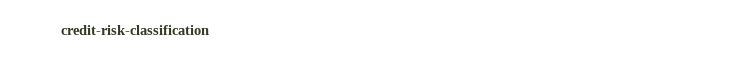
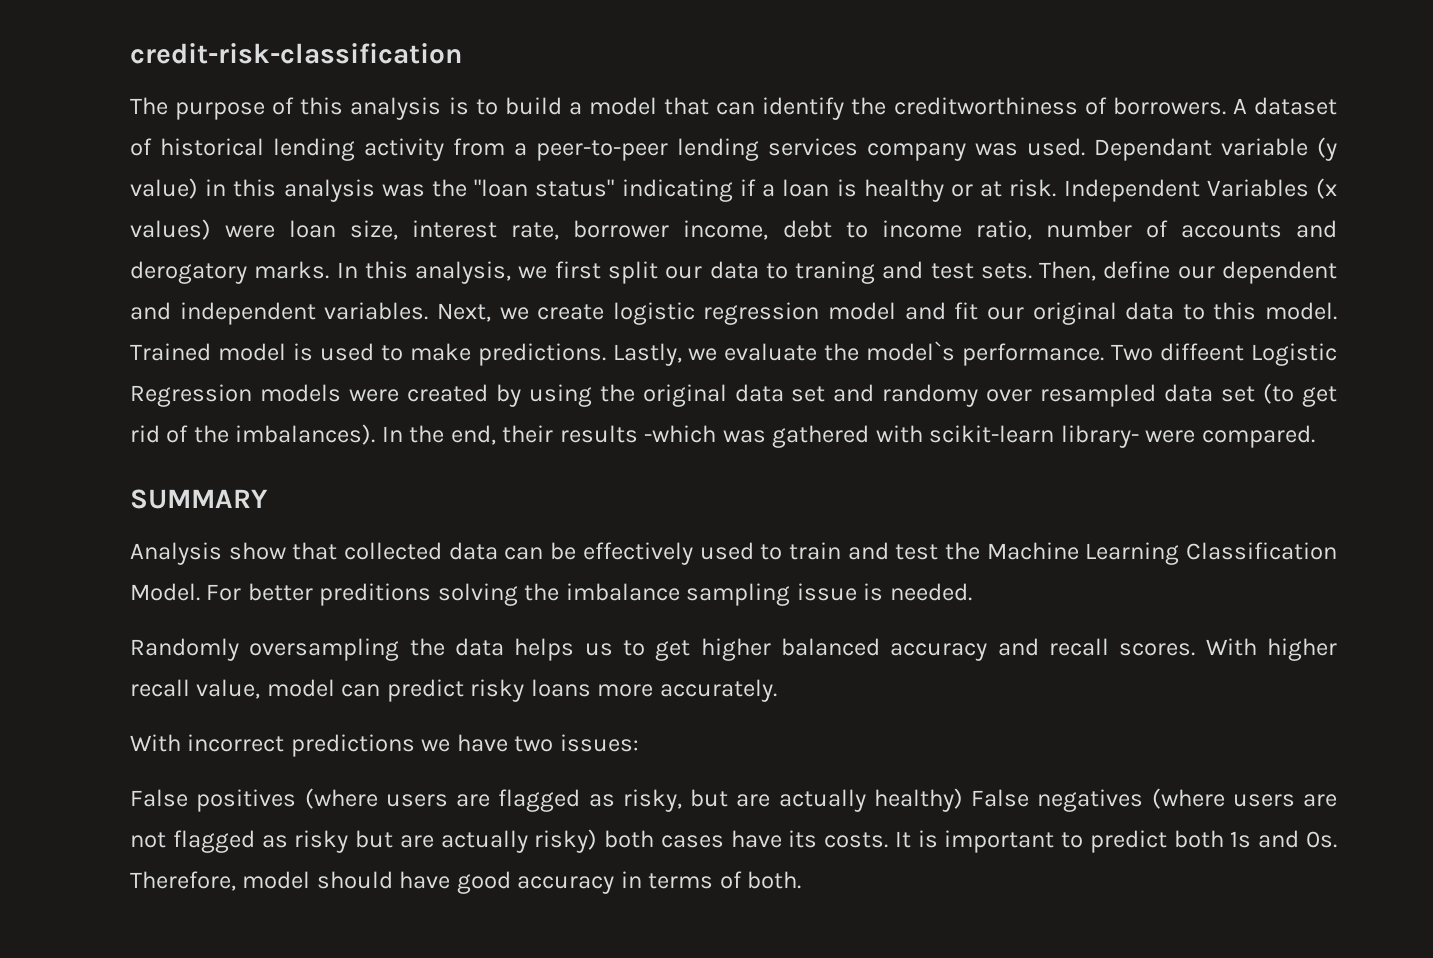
(209, 30) none -> [130,97,1337,120] [130,137,1337,161] [130,178,1337,202] [130,219,1337,240] [130,261,1338,284] [130,302,1337,325] [130,341,1337,366] [130,383,1337,407] [130,424,1315,448] [130,489,268,509] [130,542,1337,565] [130,583,972,606] [130,638,1337,661] [130,679,777,702] [130,734,639,757] [130,788,1337,812] [130,829,1337,853] [130,871,802,894] // The purpose of this analysis is to build a model that can identify the creditworthiness of borrowers. A dataset of historical lending activity from a peer-to-peer lending services company was used. Dependant variable (y value) in this analysis was the "loan status" indicating if a loan is healthy or at risk. Independent Variables (x values) were loan size, interest rate, borrower income, debt to income ratio, number of accounts and derogatory marks. In this analysis, we first split our data to traning and test sets. Then, define our dependent and independent variables. Next, we create logistic regression model and fit our original data to this model. Trained model is used to make predictions. Lastly, we evaluate the model`s performance. Two diffeent Logistic Regression models were created by using the original data set and randomy over resampled data set (to get rid of the imbalances). In the end, their results -which was gathered with scikit-learn library- were compared. // SUMMARY // Analysis show that collected data can be effectively used to train and test the Machine Learning Classification Model. For better preditions solving the imbalance sampling issue is needed. // Randomly oversampling the data helps us to get higher balanced accuracy and recall scores. With higher recall value, model can predict risky loans more accurately. // With incorrect predictions we have two issues: // False positives (where users are flagged as risky, but are actually healthy) False negatives (where users are not flagged as risky but are actually risky) both cases have its costs. It is important to predict both 1s and 0s. Therefore, model should have good accuracy in terms of both.

